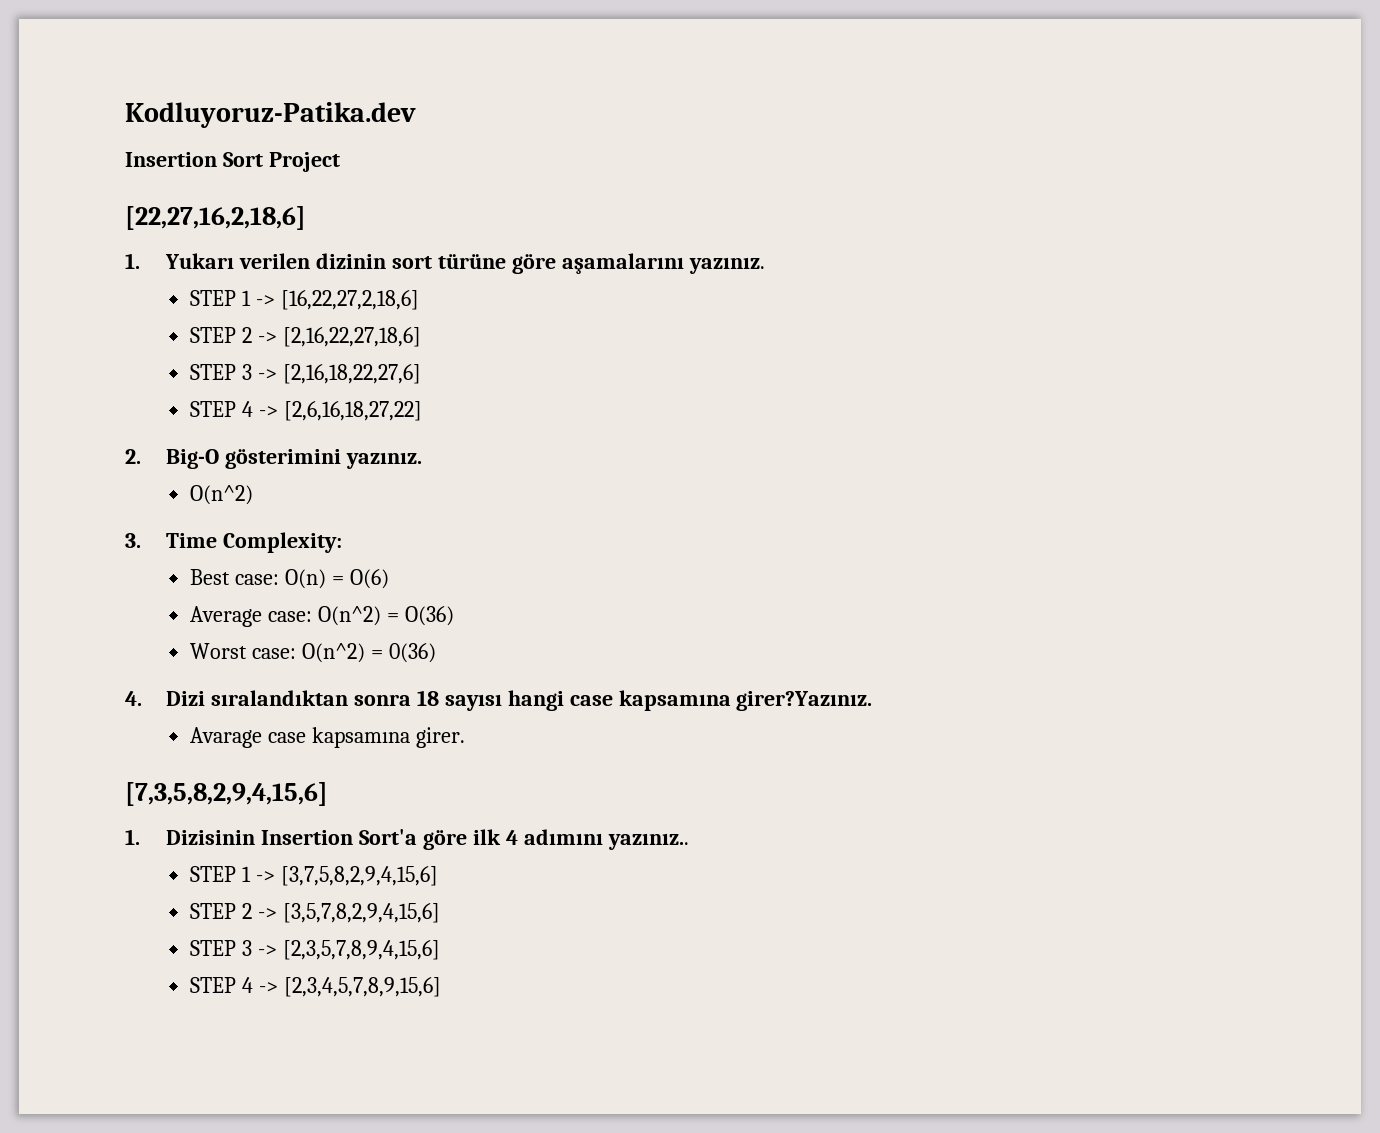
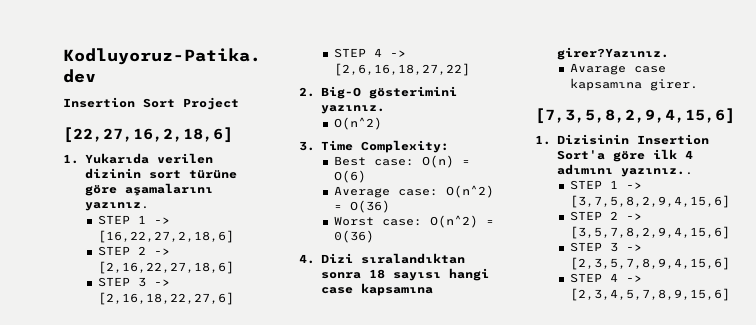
[164,253,234,269] Yukarı -> [84,153,149,164] Yukarıda

